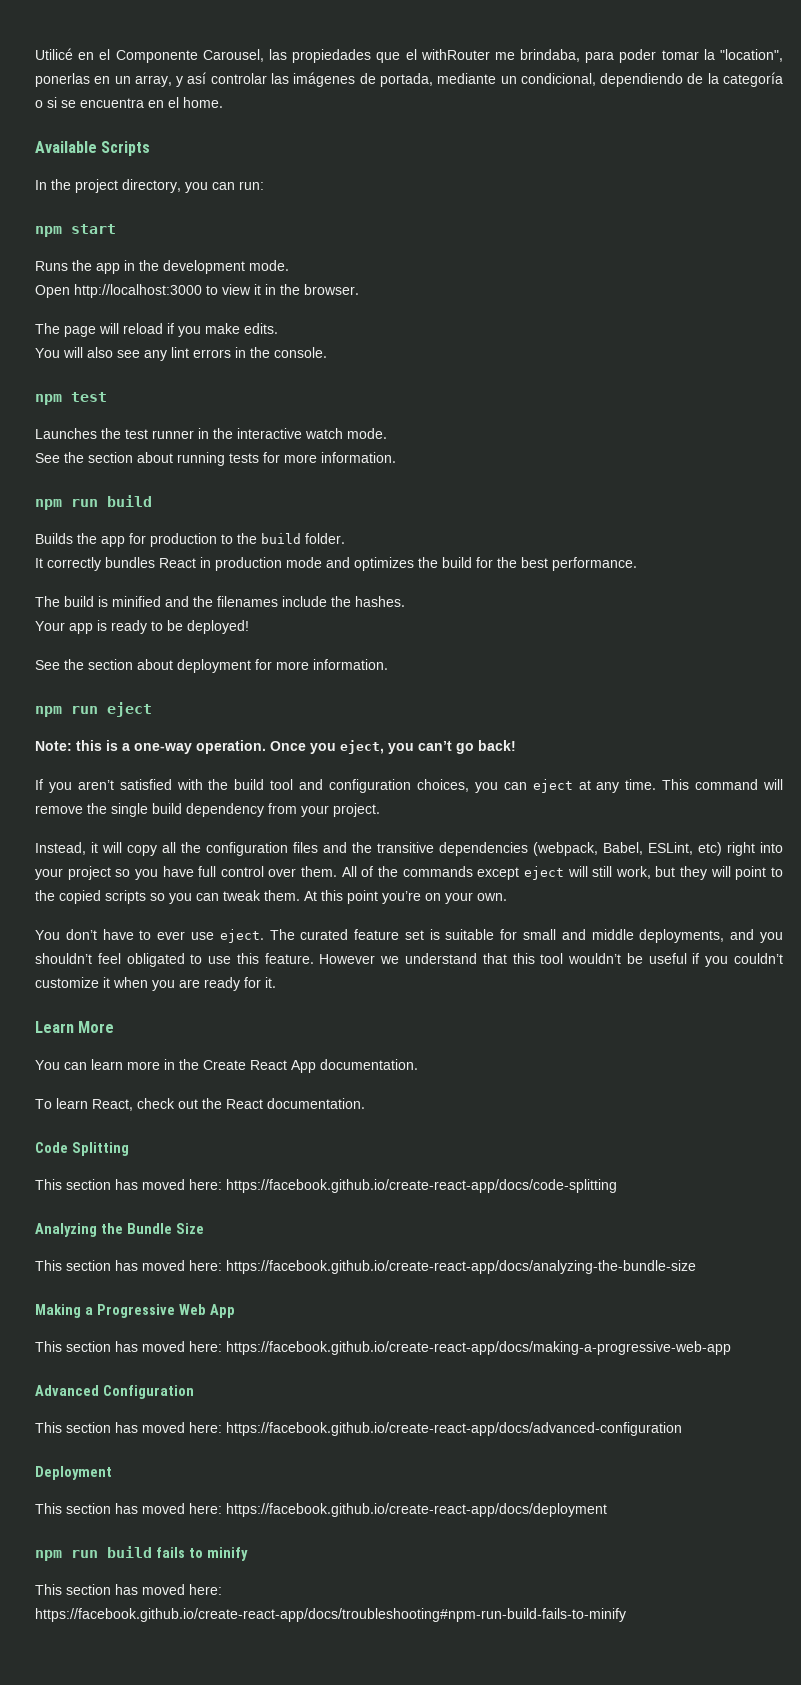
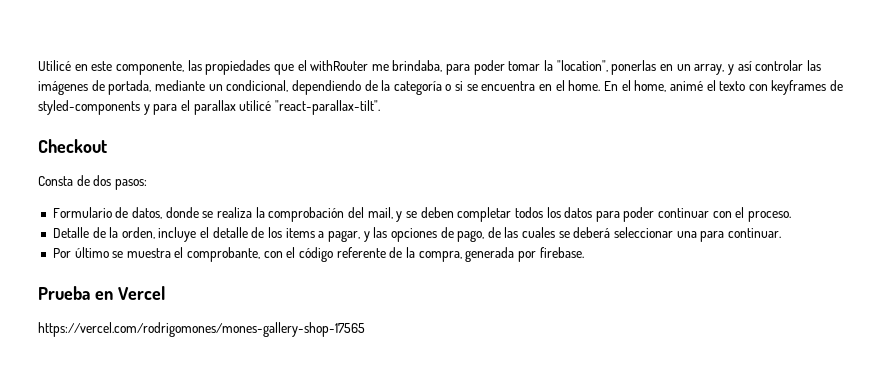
[99,49,264,63] el Componente Carousel, -> [91,61,184,75] este componente,
[35,141,151,156] [35,179,264,193] [35,224,116,237] [35,260,289,274] [35,284,359,298] [35,323,278,337] [35,347,327,361] [35,392,107,405] [35,428,387,439] [35,452,396,466] [35,495,152,510] [35,533,345,547] [35,557,637,571] [35,596,405,607] [35,620,249,634] [35,659,388,673] [35,702,152,717] [35,740,516,754] [35,779,784,793] [35,803,380,817] [35,842,783,856] [35,866,783,880] [35,890,507,904] [35,929,783,943] [35,953,784,967] [35,977,276,991] [35,1021,115,1033] [35,1059,418,1073] [35,1098,365,1111] [35,1142,129,1156] [35,1179,617,1193] [35,1223,204,1237] [35,1260,696,1274] [35,1304,235,1318] [35,1341,731,1355] [35,1385,194,1399] [35,1422,682,1436] [35,1466,112,1480] [35,1503,607,1517] [35,1546,248,1561] [35,1584,222,1595] [35,1608,626,1622] // Available Scripts // In the project directory, you can run: // npm start // Runs the app in the development mode. // Open http://localhost:3000 to view it in the browser. // The page will reload if you make edits. // You will also see any lint errors in the console. // npm test // Launches the test runner in the interactive watch mode. // See the section about running tests for more information. // npm run build // Builds the app for production to the build folder. // It correctly bundles React in production mode and optimizes the build for the best performance. // The build is minified and the filenames include the hashes. // Your app is ready to be deployed! // See the section about deployment for more information. // npm run eject // Note: this is a one-way operation. Once you eject, you can’t go back! // If you aren’t satisfied with the build tool and configuration choices, you can eject at any time. This command will remove the single build dependency from your project. // Instead, it will copy all the configuration files and the transitive dependencies (webpack, Babel, ESLint, etc) right into your project so you have full control over them. All of the commands except eject will still work, but they will point to the copied scripts so you can tweak them. At this point you’re on your own. // You don’t have to ever use eject. The curated feature set is suitable for small and middle deployments, and you shouldn’t feel obligated to use this feature. However we understand that this tool wouldn’t be useful if you couldn’t customize it when you are ready for it. // Learn More // You can learn more in the Create React App documentation. // To learn React, check out the React documentation. // Code Splitting // This section has moved here: https://facebook.github.io/create-react-app/docs/code-splitting // Analyzing the Bundle Size // This section has moved here: https://facebook.github.io/create-react-app/docs/analyzing-the-bundle-size // Making a Progressive Web App // This section has moved here: https://facebook.github.io/create-react-app/docs/making-a-progressive-web-app // Advanced Configuration // This section has moved here: https://facebook.github.io/create-react-app/docs/advanced-configuration // Deployment // This section has moved here: https://facebook.github.io/create-react-app/docs/deployment // npm run build fails to minify // This section has moved here: https://facebook.github.io/create-react-app/docs/troubleshooting#npm-run-build-fails-to-minify -> [603,80,844,95] [38,100,380,115] [38,139,107,153] [38,175,147,190] [52,207,792,222] [52,227,781,242] [52,247,584,262] [38,286,165,300] [38,322,365,337] En el home, animé el texto con keyframes de styled-components y para el parallax utilicé "react-parallax-tilt". // Checkout // Consta de dos pasos: // Formulario de datos, donde se realiza la comprobación del mail, y se deben completar todos los datos para poder continuar con el proceso. // Detalle de la orden, incluye el detalle de los items a pagar, y las opciones de pago, de las cuales se deberá seleccionar una para continuar. // Por último se muestra el comprobante, con el código referente de la compra, generada por firebase. // Prueba en Vercel // https://vercel.com/rodrigomones/mones-gallery-shop-17565

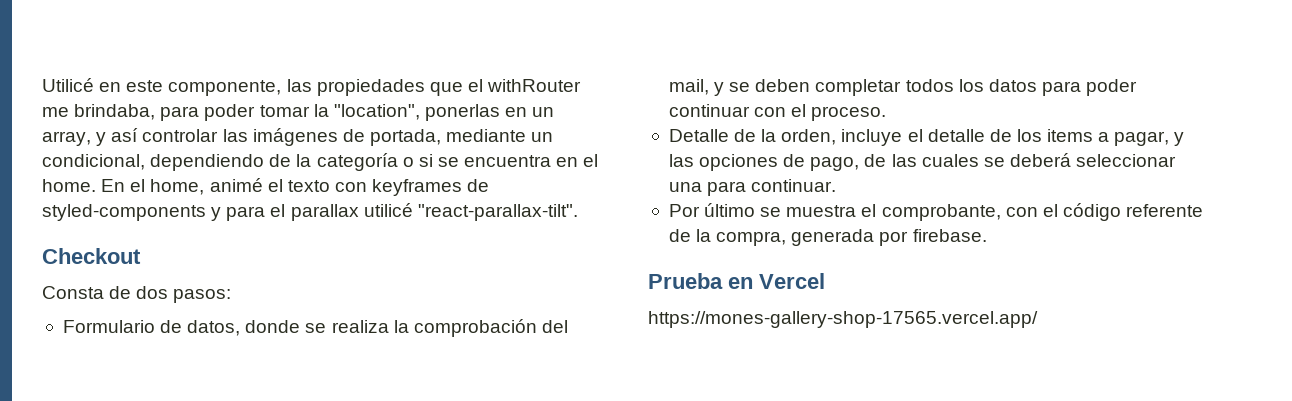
[38,322,365,337] https://vercel.com/rodrigomones/mones-gallery-shop-17565 -> [648,311,1038,328] https://mones-gallery-shop-17565.vercel.app/

